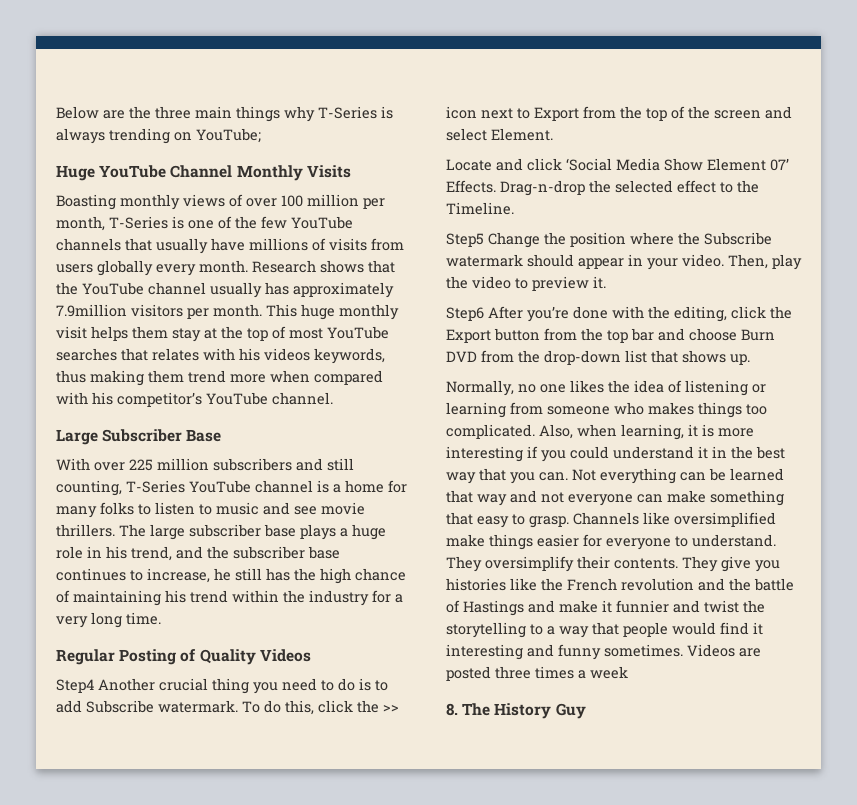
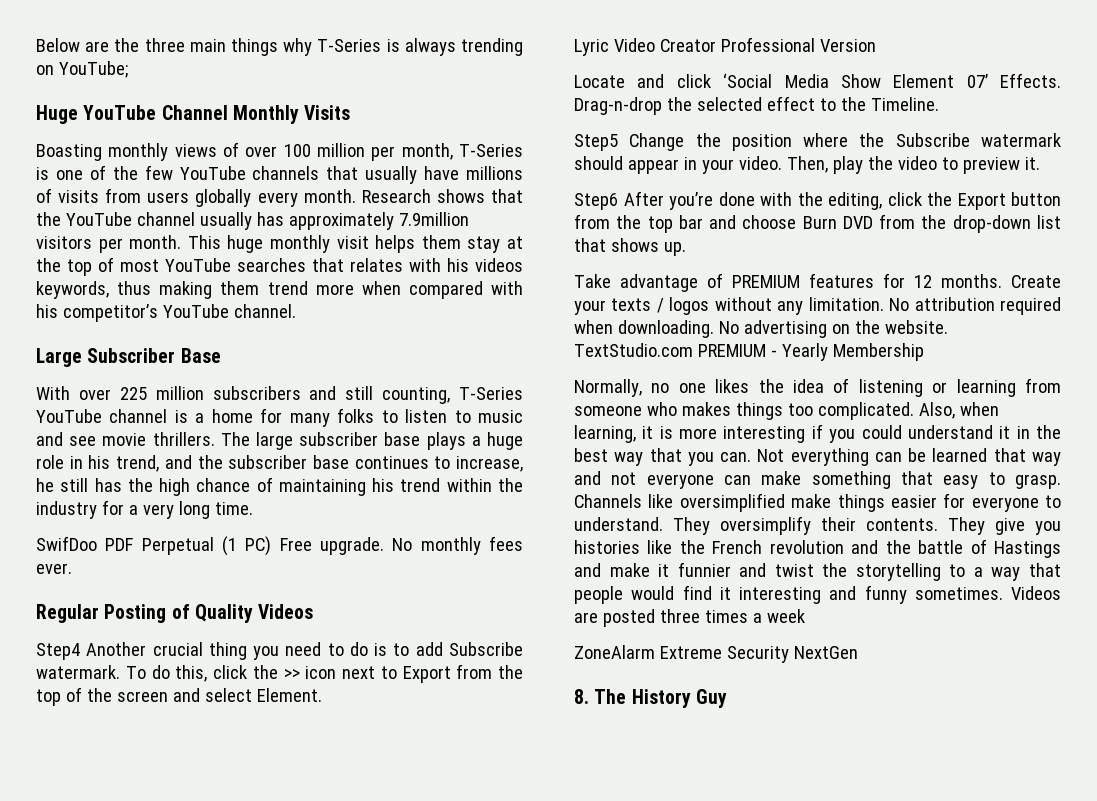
(161, 618) none -> [36,536,523,556] [36,563,72,574] // SwifDoo PDF Perpetual (1 PC) Free upgrade. No monthly fees ever.
(553, 134) none -> [574,37,876,56] // Lyric Video Creator Professional Version
(750, 359) none -> [574,273,1061,292] [574,297,1061,315] [574,320,948,338] [574,343,924,361] // Take advantage of PREMIUM features for 12 months. Create your texts / logos without any limitation. No attribution required when downloading. No advertising on the website. TextStudio.com PREMIUM - Yearly Membership
(628, 672) none -> [574,645,858,663] // ZoneAlarm Extreme Security NextGen

